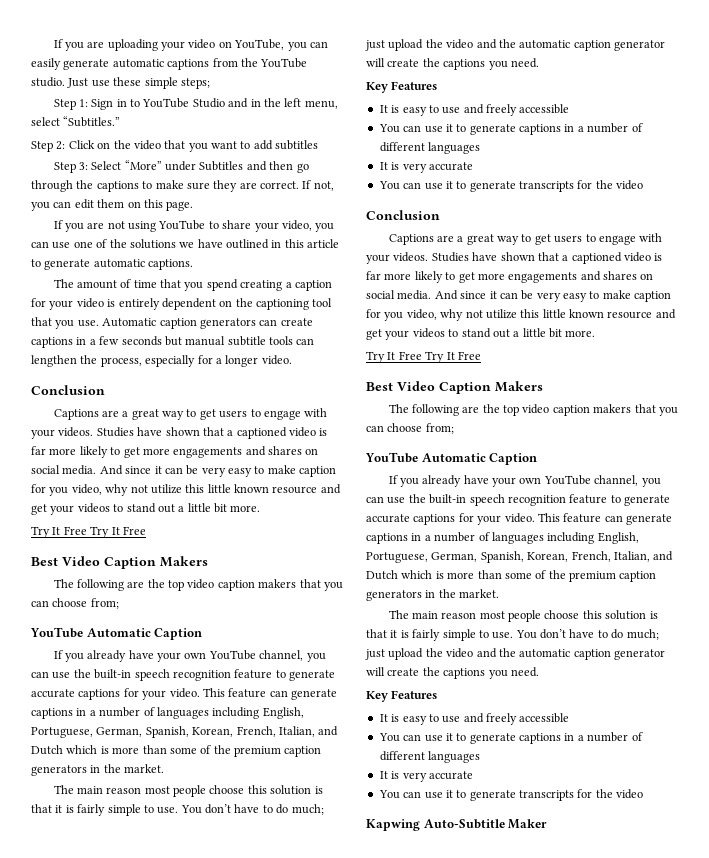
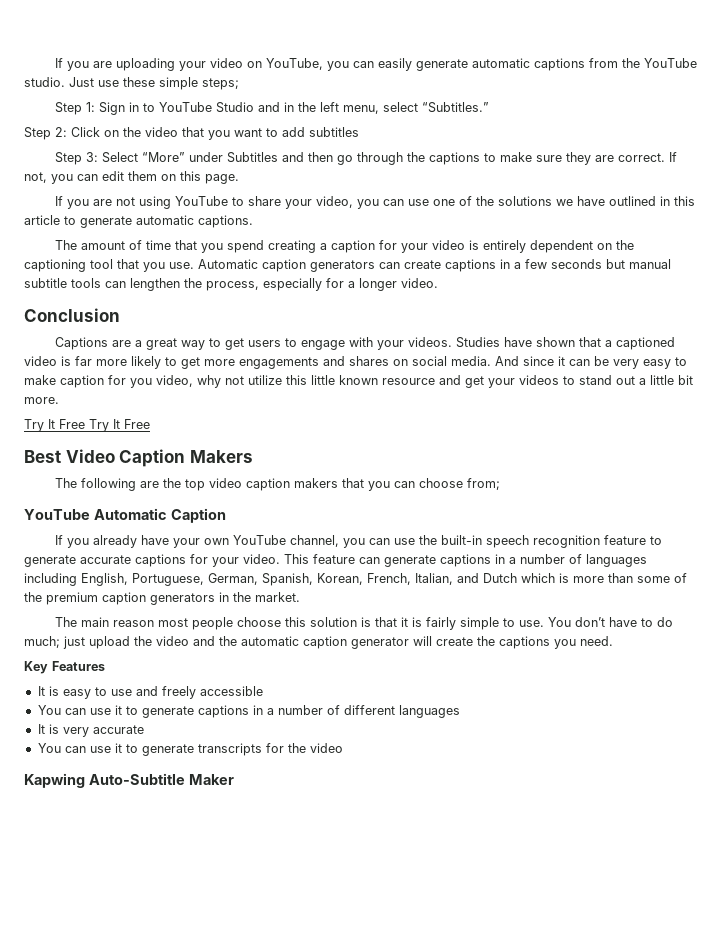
[366,210,440,220] [388,233,663,245] [366,252,663,264] [366,271,654,283] [366,290,672,302] [366,309,676,321] [366,328,596,340] [366,351,481,363] [366,381,543,394] [388,404,678,416] [366,423,454,434] [365,452,538,465] [388,475,661,487] [366,494,670,506] [366,513,672,525] [366,532,639,544] [366,551,674,563] [366,570,657,582] [366,589,500,601] [388,610,658,622] [366,629,659,641] [365,648,665,660] [366,667,539,679] [366,690,438,702] [379,713,570,725] [378,732,643,744] [379,751,481,763] [379,771,473,782] [378,789,644,801] // Conclusion // Captions are a great way to get users to engage with your videos. Studies have shown that a captioned video is far more likely to get more engagements and shares on social media. And since it can be very easy to make caption for you video, why not utilize this little known resource and get your videos to stand out a little bit more. // Try It Free Try It Free // Best Video Caption Makers // The following are the top video caption makers that you can choose from; // YouTube Automatic Caption // If you already have your own YouTube channel, you can use the built-in speech recognition feature to generate accurate captions for your video. This feature can generate captions in a number of languages including English, Portuguese, German, Spanish, Korean, French, Italian, and Dutch which is more than some of the premium caption generators in the market. // The main reason most people choose this solution is that it is fairly simple to use. You don’t have to do much; just upload the video and the automatic caption generator will create the captions you need. // Key Features // It is easy to use and freely accessible // You can use it to generate captions in a number of different languages // It is very accurate // You can use it to generate transcripts for the video -> (343, 748) none

